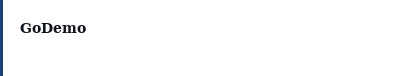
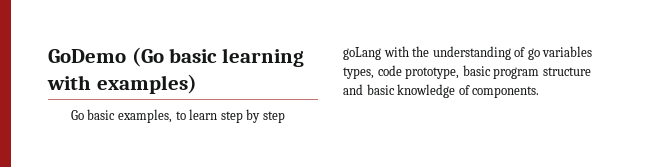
(86, 28) none -> [131,47,304,67] [47,74,197,94] [70,109,285,123] [343,46,593,60] [343,65,591,79] [343,84,540,98] (Go basic learning with examples) // Go basic examples, to learn step by step goLang with the understanding of go variables types, code prototype, basic program structure and basic knowledge of components.

